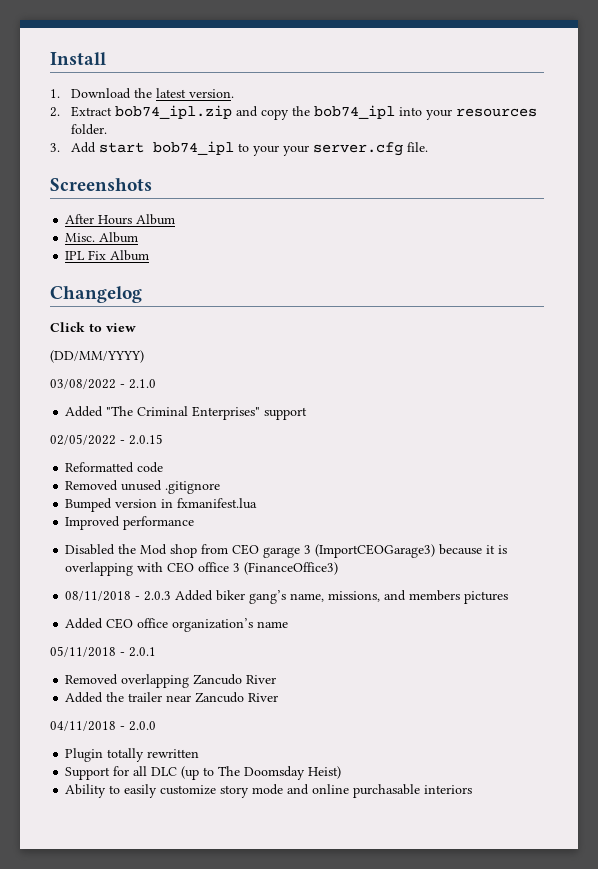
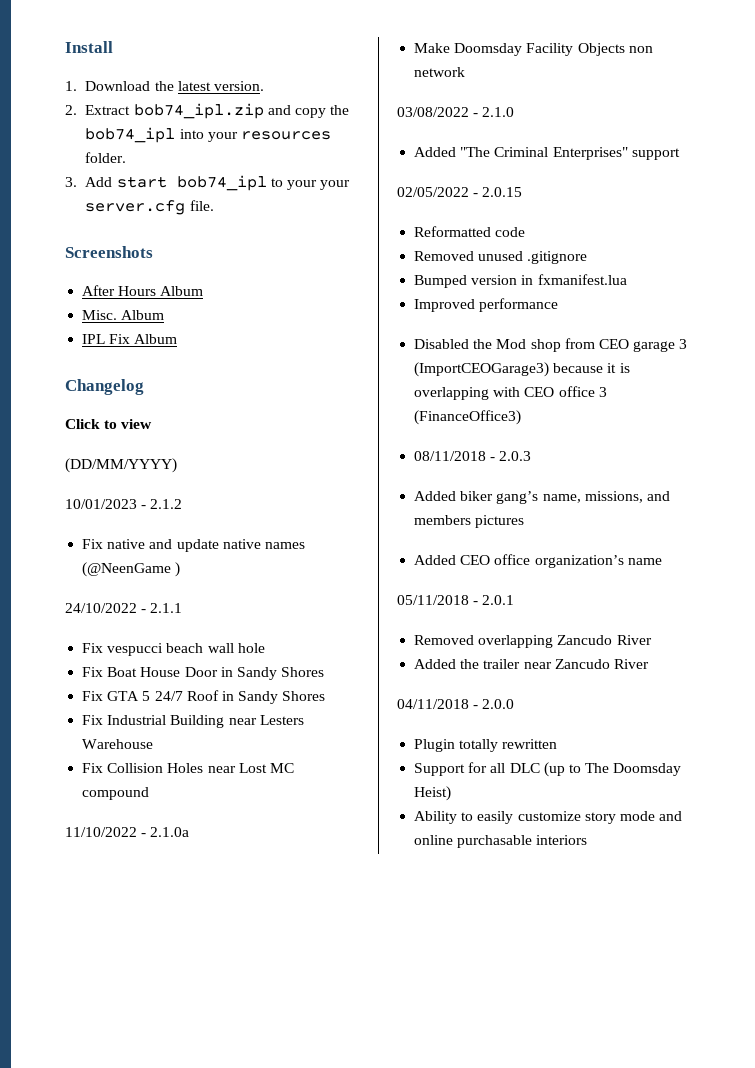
(144, 356) none -> [65,499,183,509] [82,539,305,552] [82,562,181,577] [65,603,183,613] [82,643,265,656] [82,667,325,680] [82,690,326,704] [82,715,304,728] [82,739,154,749] [82,763,294,773] [82,787,150,800] [65,827,190,837] [414,43,653,56] [414,67,466,77] // 10/01/2023 - 2.1.2 // Fix native and update native names (@NeenGame ) // 24/10/2022 - 2.1.1 // Fix vespucci beach wall hole // Fix Boat House Door in Sandy Shores // Fix GTA 5 24/7 Roof in Sandy Shores // Fix Industrial Building near Lesters Warehouse // Fix Collision Holes near Lost MC compound // 11/10/2022 - 2.1.0a // Make Doomsday Facility Objects non network
(172, 596) none -> (532, 456) //

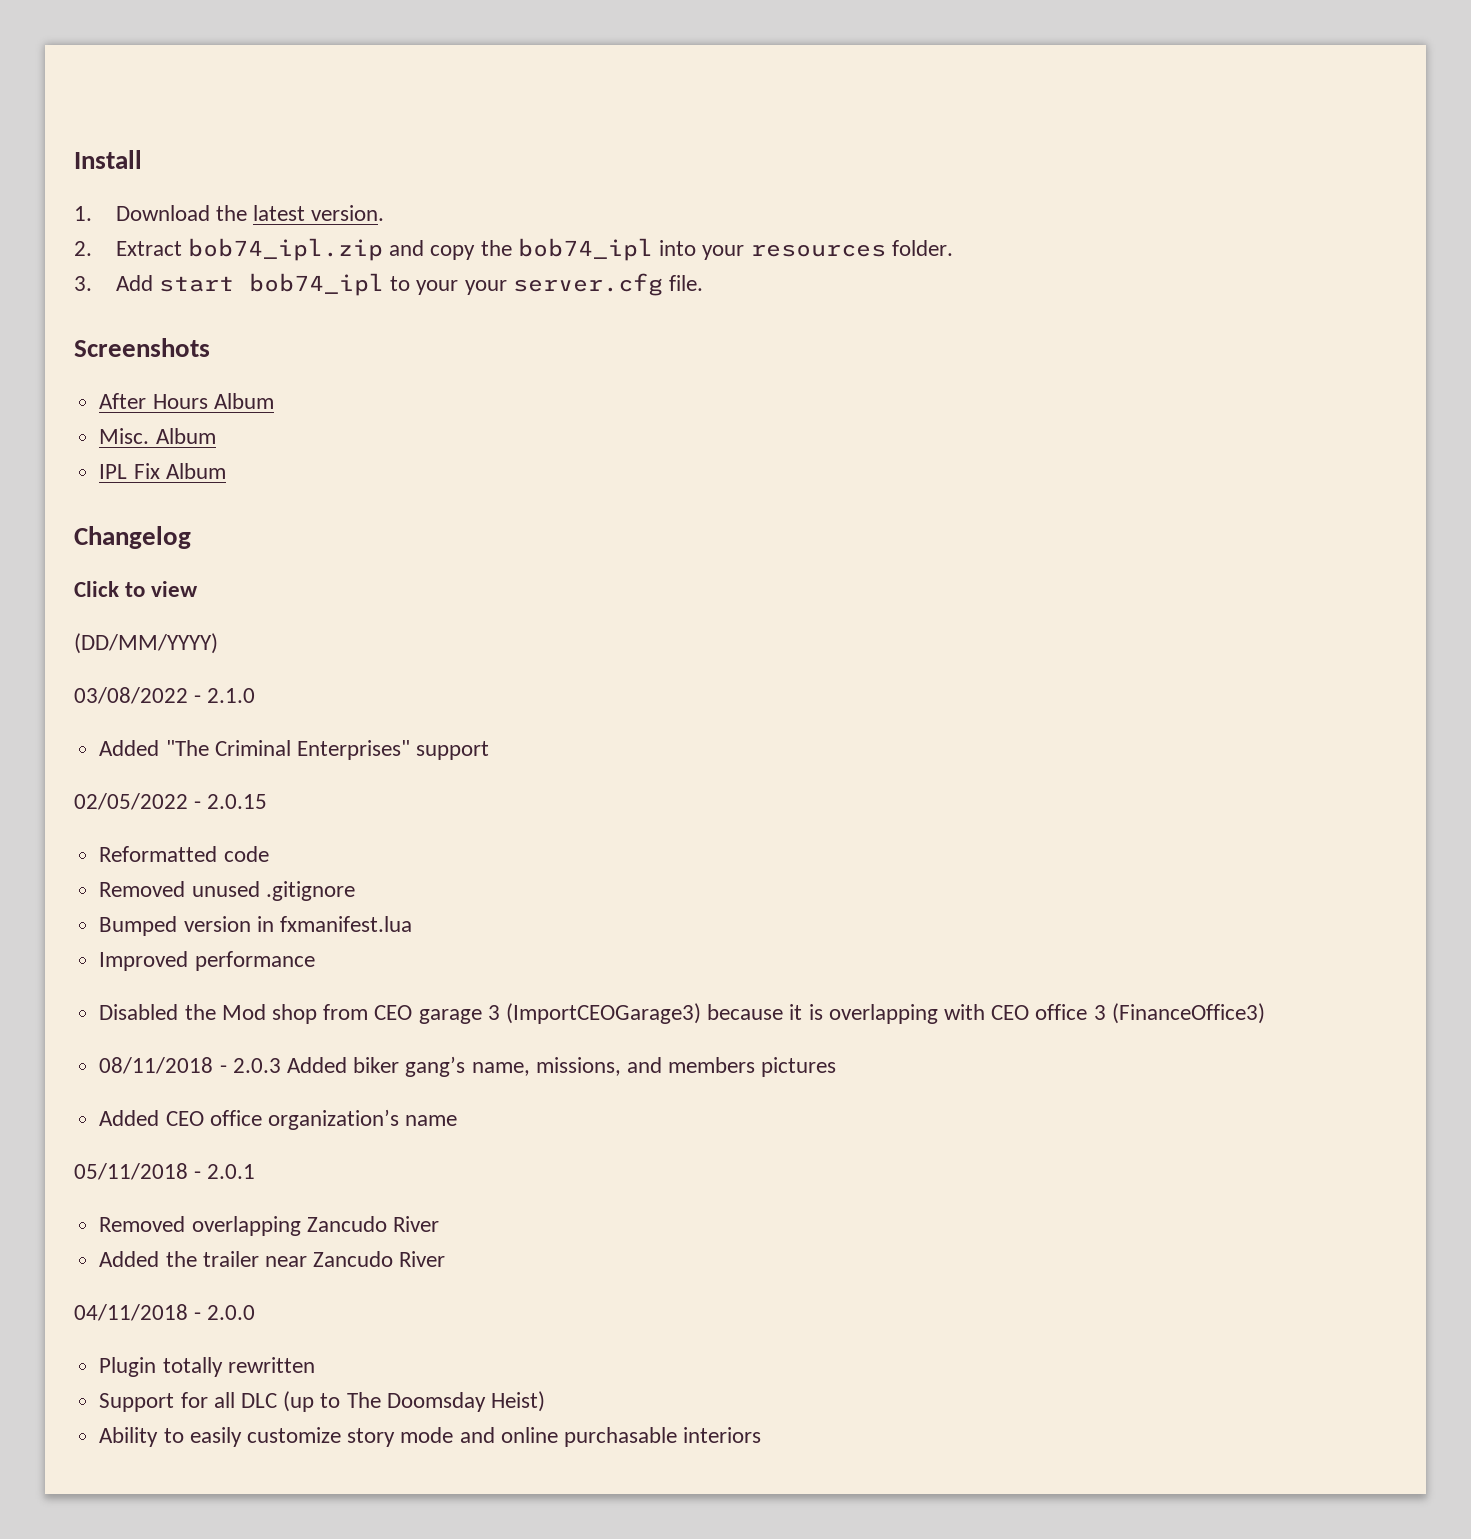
[65,499,183,509] [82,539,305,552] [82,562,181,577] [65,603,183,613] [82,643,265,656] [82,667,325,680] [82,690,326,704] [82,715,304,728] [82,739,154,749] [82,763,294,773] [82,787,150,800] [65,827,190,837] [414,43,653,56] [414,67,466,77] // 10/01/2023 - 2.1.2 // Fix native and update native names (@NeenGame ) // 24/10/2022 - 2.1.1 // Fix vespucci beach wall hole // Fix Boat House Door in Sandy Shores // Fix GTA 5 24/7 Roof in Sandy Shores // Fix Industrial Building near Lesters Warehouse // Fix Collision Holes near Lost MC compound // 11/10/2022 - 2.1.0a // Make Doomsday Facility Objects non network -> (218, 643) none
(532, 456) // -> (281, 1065) none

